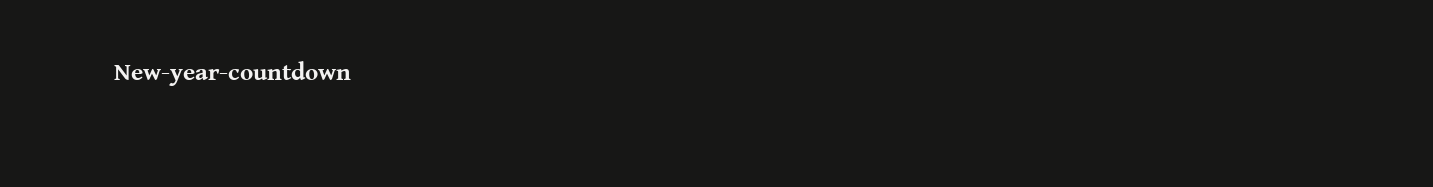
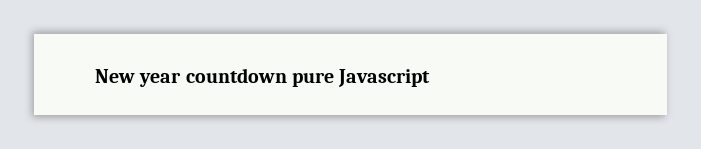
[114,61,351,86] New-year-countdown -> [95,68,431,87] New year countdown pure Javascript

